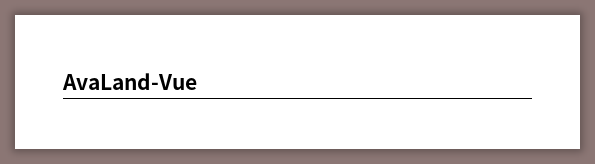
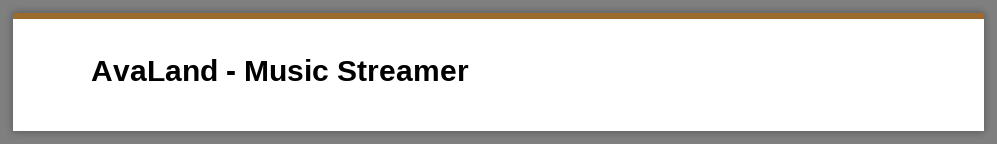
[62,73,197,90] AvaLand-Vue -> [91,59,470,81] AvaLand - Music Streamer

